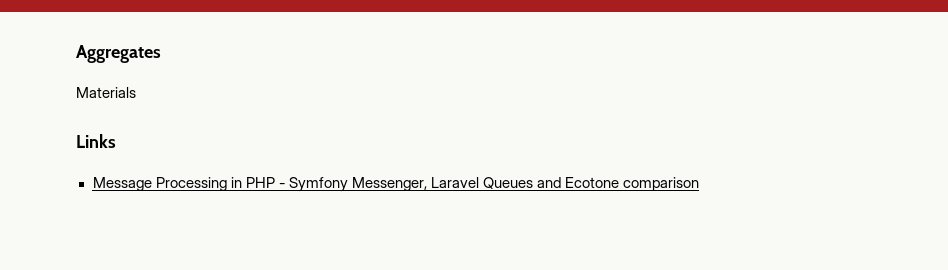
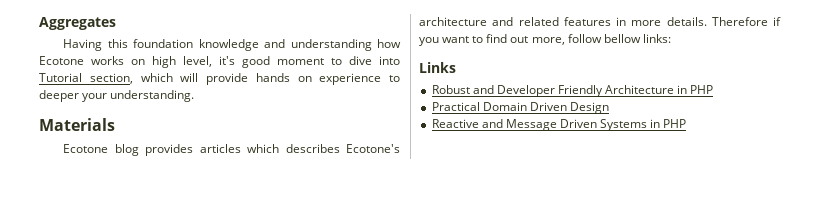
[76,87,136,98] [76,134,116,148] [92,177,700,192] Materials // Links // Message Processing in PHP - Symfony Messenger, Laravel Queues and Ecotone comparison -> [63,39,402,51] [39,56,400,68] [39,73,400,85] [39,90,195,102] [39,118,115,131] [63,144,401,156] [419,17,781,26] [419,34,671,46] [419,62,456,73] [431,85,714,97] [431,102,609,114] [431,119,687,131] Having this foundation knowledge and understanding how Ecotone works on high level, it's good moment to dive into Tutorial section, which will provide hands on experience to deeper your understanding. // Materials // Ecotone blog provides articles which describes Ecotone's architecture and related features in more details. Therefore if you want to find out more, follow bellow links: // Links // Robust and Developer Friendly Architecture in PHP // Practical Domain Driven Design // Reactive and Message Driven Systems in PHP

